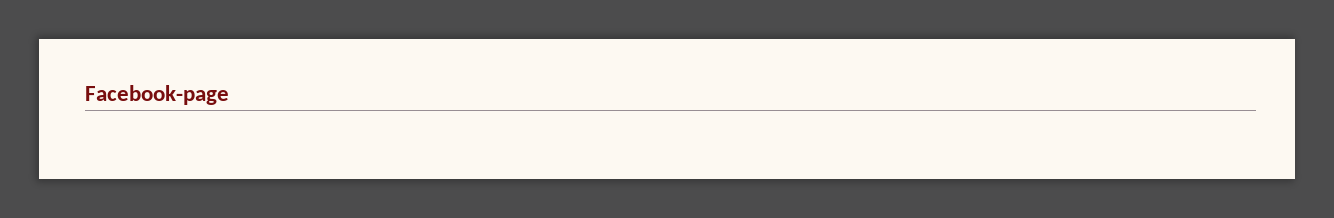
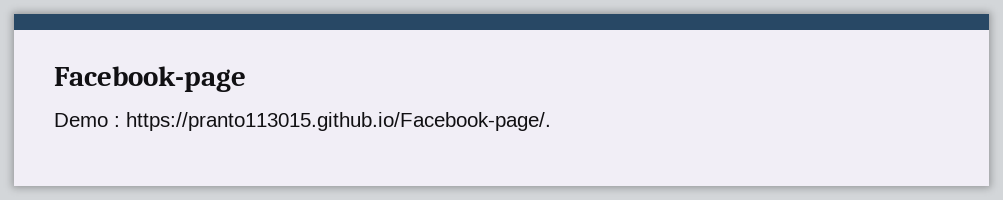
(229, 95) none -> [54,112,551,131] // Demo : https://pranto113015.github.io/Facebook-page/.

